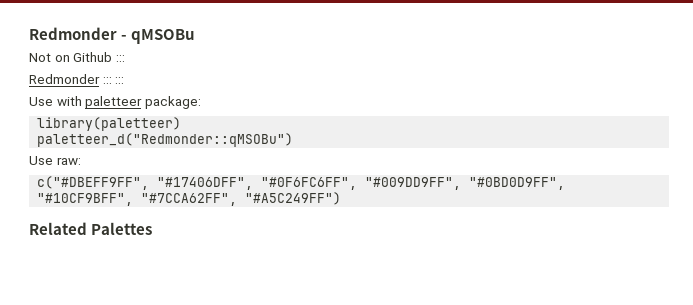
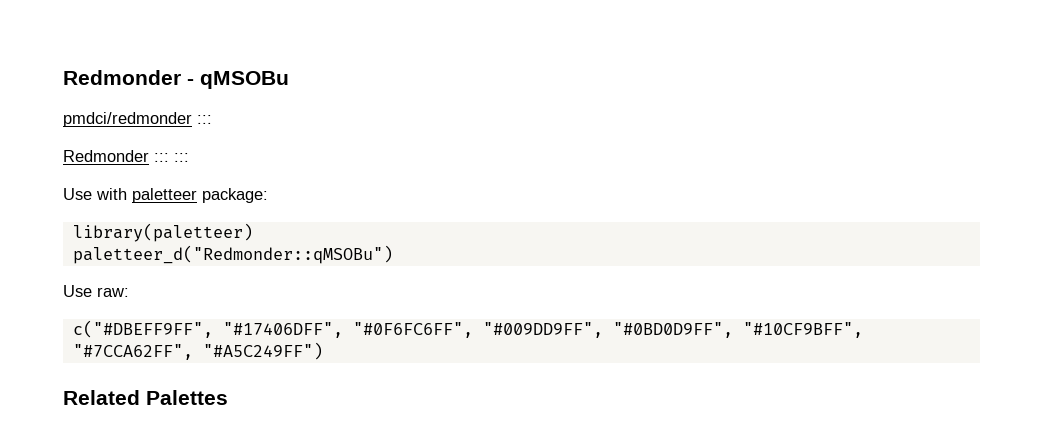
[29,52,113,62] Not on Github -> [63,112,192,127] pmdci/redmonder

